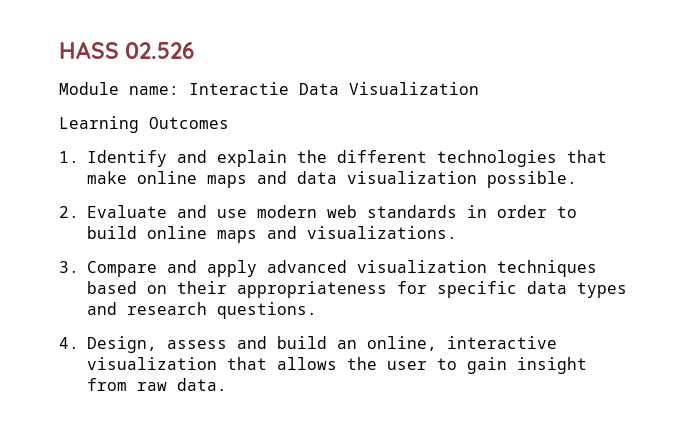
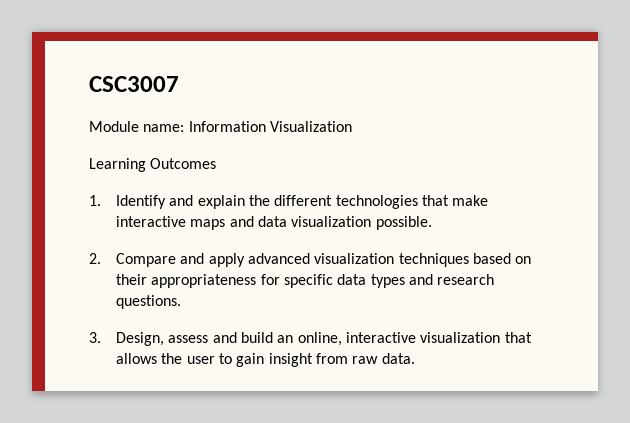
[59,41,196,59] HASS 02.526 -> [89,76,179,92] CSC3007
[189,82,339,95] Interactie Data -> [188,121,266,132] Information
[137,171,197,184] online -> [115,216,186,227] interactive
[87,205,577,218] [87,226,457,243] [59,261,79,273] Evaluate and use modern web standards in order to build online maps and visualizations. // 3. -> (101, 258) none
[59,337,79,349] 4. -> [89,332,101,343] 3.

